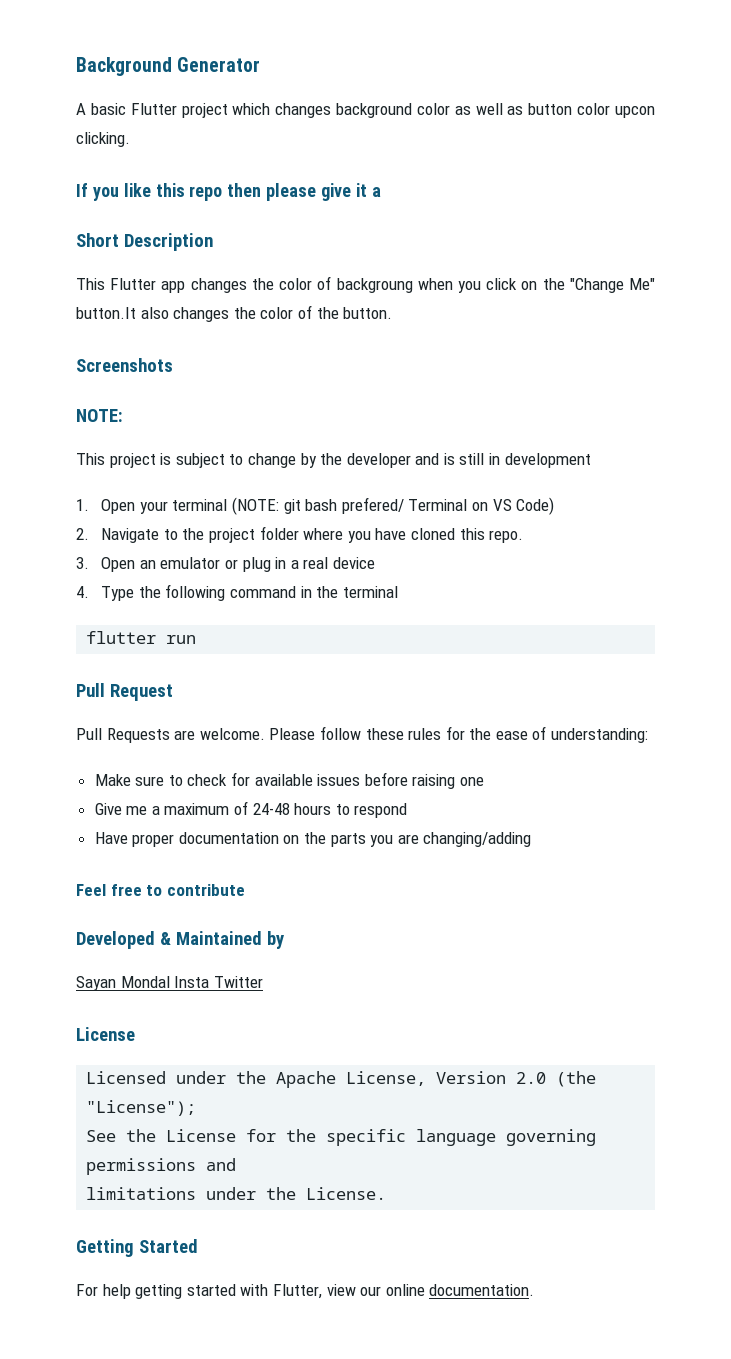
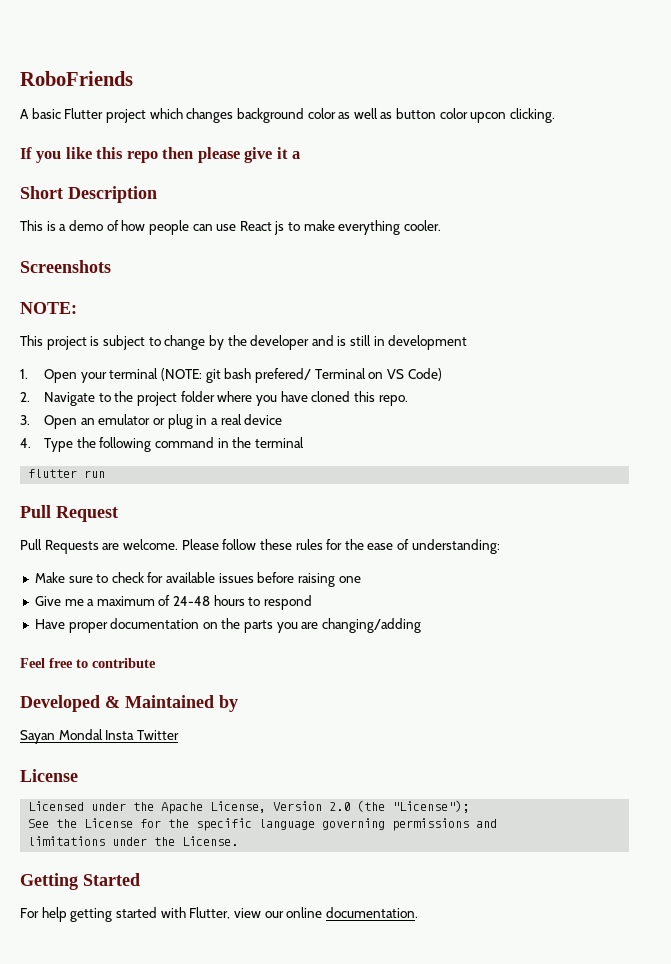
[76,57,261,76] Background Generator -> [20,71,133,86] RoboFriends
[110,276,655,293] [76,305,393,322] Flutter app changes the color of backgroung when you click on the "Change Me" button.It also changes the color of the button. -> [46,220,442,235] is a demo of how people can use React js to make everything cooler.

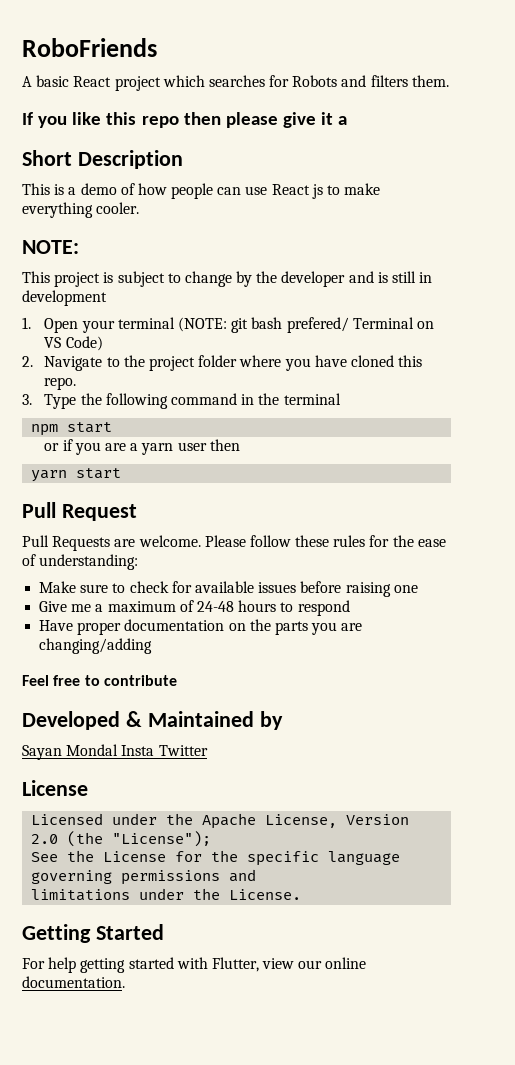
[64,108,104,119] Flutter -> [73,76,112,87] React
[186,108,556,123] changes background color as well as button color upcon clicking. -> [208,75,449,87] searches for Robots and filters them.
[20,260,111,273] // Screenshots -> (140, 208) none
[44,414,283,429] [20,438,31,448] Open an emulator or plug in a real device // 4. -> (32, 399) none
[28,469,106,478] flutter run -> [31,422,113,436] [44,439,240,455] [31,468,122,482] npm start // or if you are a yarn user then // yarn start

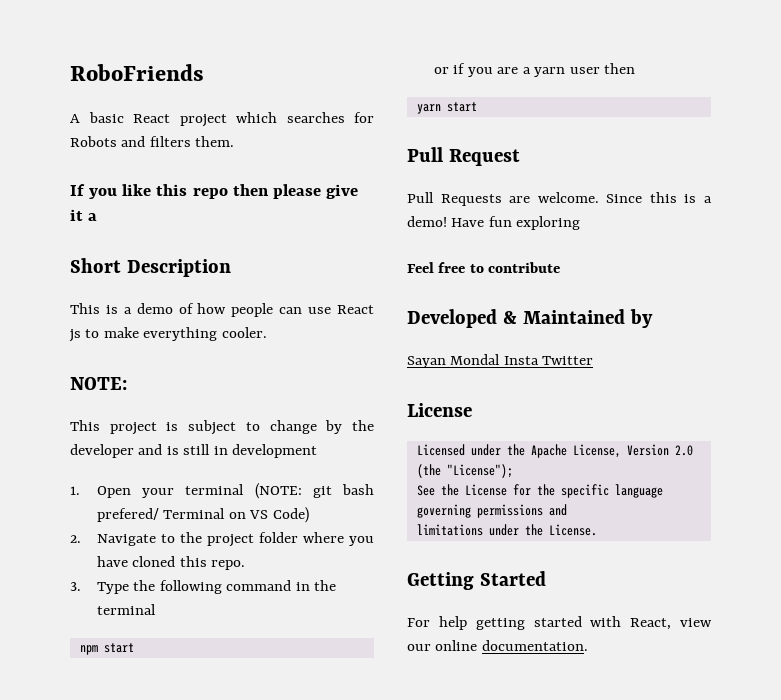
[204,535,446,547] [22,554,139,570] [39,581,418,597] [39,600,350,616] [39,619,363,635] [39,638,153,654] Please follow these rules for the ease of understanding: // Make sure to check for available issues before raising one // Give me a maximum of 24-48 hours to respond // Have proper documentation on the parts you are changing/adding -> [606,192,712,203] [407,216,581,230] Since this is a demo! Have fun exploring
[211,957,259,972] Flutter, -> [630,618,672,630] React,

